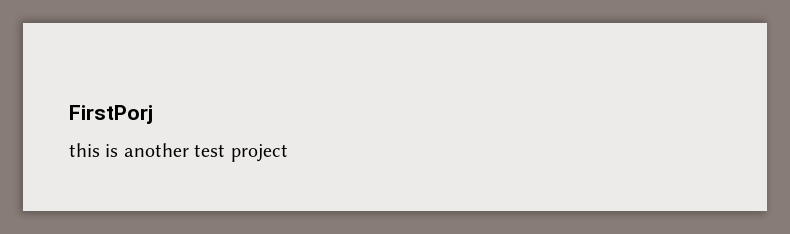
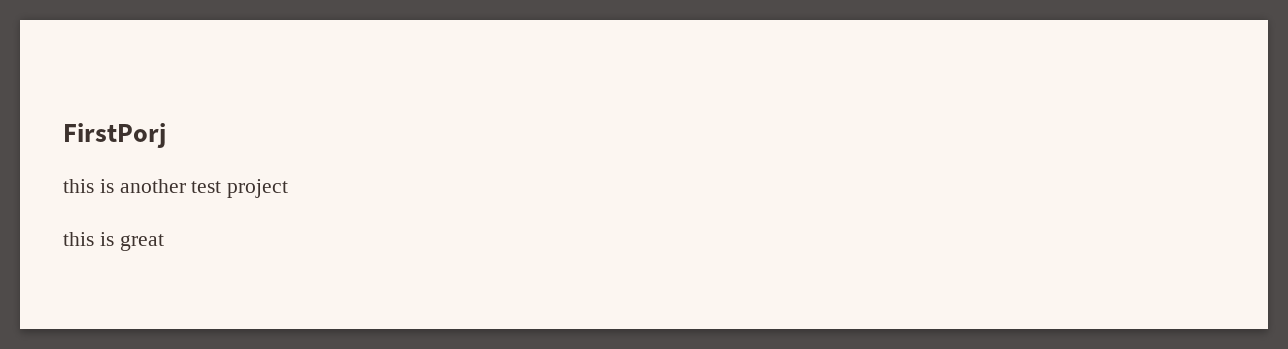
(288, 153) none -> [63,232,164,251] // this is great

